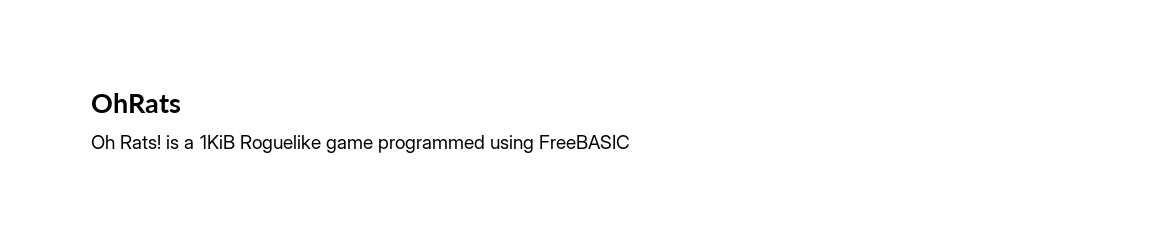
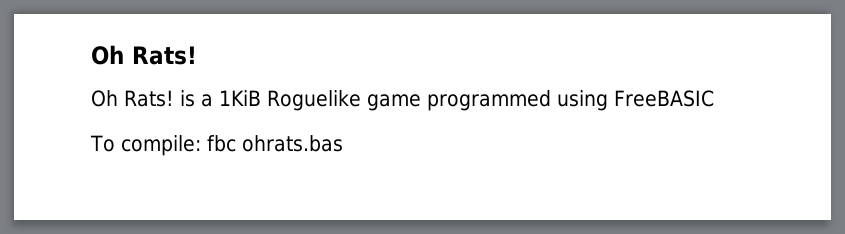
[91,93,181,113] OhRats -> [91,45,197,65] Oh Rats!
(631, 142) none -> [90,135,343,156] // To compile: fbc ohrats.bas

